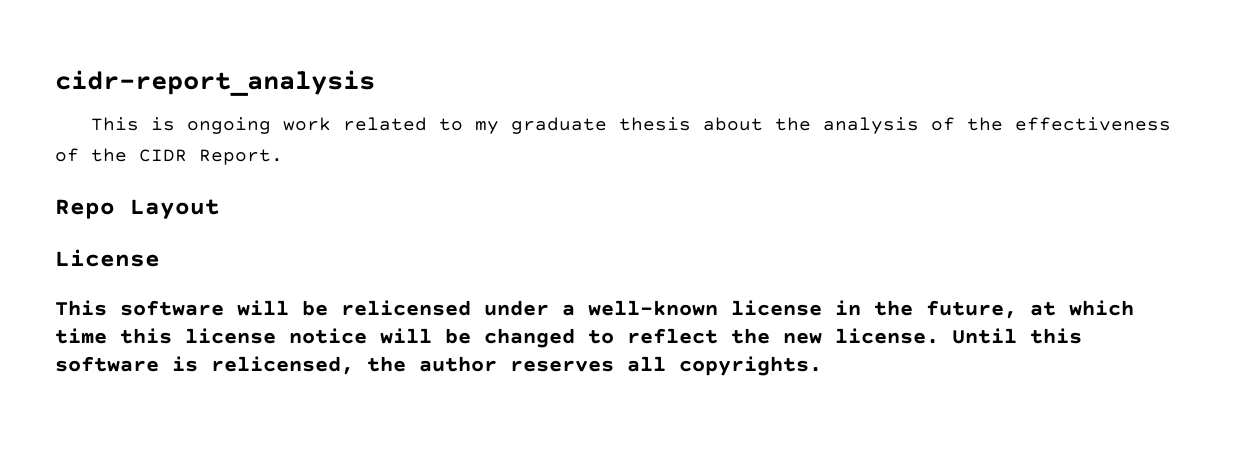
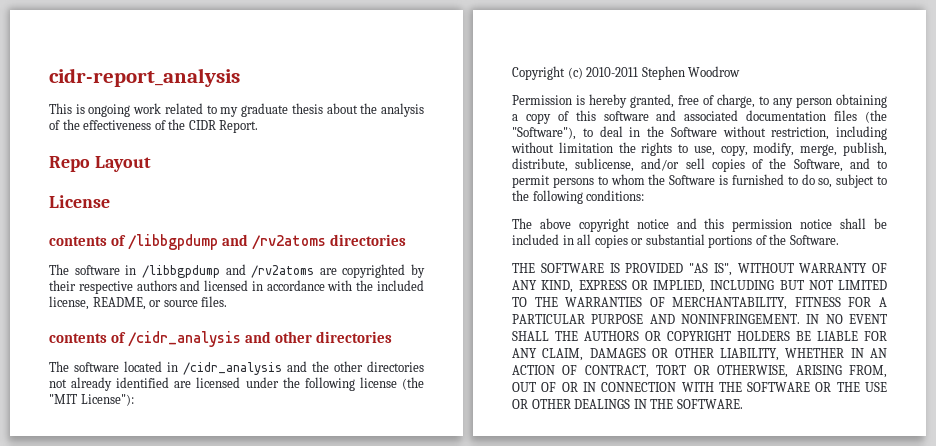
[55,300,1134,319] [55,328,1082,348] [55,356,822,376] This software will be relicensed under a well-known license in the future, at which time this license notice will be changed to reflect the new license. Until this software is relicensed, the author reserves all copyrights. -> [49,234,407,250] [49,264,425,278] [49,280,424,294] [49,296,228,310] [49,331,393,347] [49,361,424,375] [49,377,424,391] [49,394,134,406] [512,66,741,80] [512,94,887,108] [512,110,887,124] [512,126,887,140] [511,142,887,156] [512,158,887,172] [512,174,887,188] [512,190,645,204] [512,218,888,232] [512,234,839,248] [512,263,887,276] [512,280,887,293] [512,297,887,310] [512,314,887,324] [512,331,887,341] [512,348,887,361] [512,365,887,378] [512,382,887,392] [512,399,743,409] contents of /libbgpdump and /rv2atoms directories // The software in /libbgpdump and /rv2atoms are copyrighted by their respective authors and licensed in accordance with the included license, README, or source files. // contents of /cidr_analysis and other directories // The software located in /cidr_analysis and the other directories not already identified are licensed under the following license (the "MIT License"): // Copyright (c) 2010-2011 Stephen Woodrow // Permission is hereby granted, free of charge, to any person obtaining a copy of this software and associated documentation files (the "Software"), to deal in the Software without restriction, including without limitation the rights to use, copy, modify, merge, publish, distribute, sublicense, and/or sell copies of the Software, and to permit persons to whom the Software is furnished to do so, subject to the following conditions: // The above copyright notice and this permission notice shall be included in all copies or substantial portions of the Software. // THE SOFTWARE IS PROVIDED "AS IS", WITHOUT WARRANTY OF ANY KIND, EXPRESS OR IMPLIED, INCLUDING BUT NOT LIMITED TO THE WARRANTIES OF MERCHANTABILITY, FITNESS FOR A PARTICULAR PURPOSE AND NONINFRINGEMENT. IN NO EVENT SHALL THE AUTHORS OR COPYRIGHT HOLDERS BE LIABLE FOR ANY CLAIM, DAMAGES OR OTHER LIABILITY, WHETHER IN AN ACTION OF CONTRACT, TORT OR OTHERWISE, ARISING FROM, OUT OF OR IN CONNECTION WITH THE SOFTWARE OR THE USE OR OTHER DEALINGS IN THE SOFTWARE.

